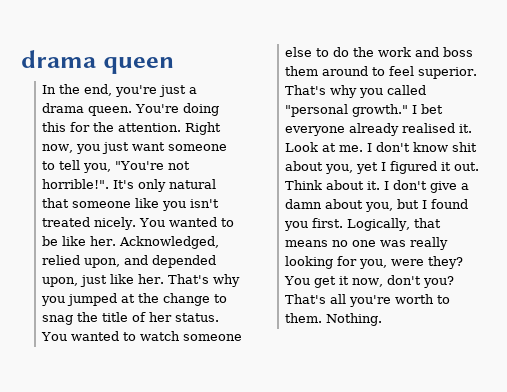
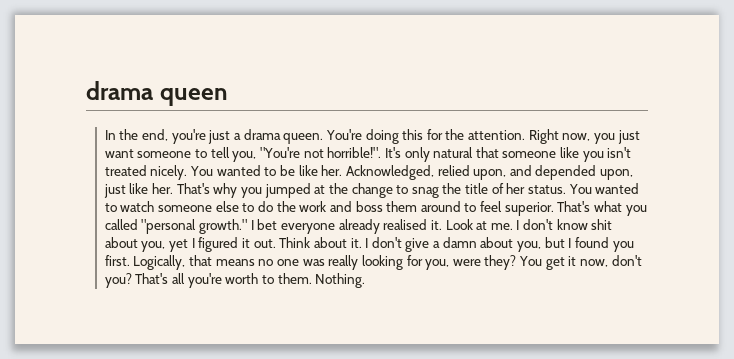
[330,85,358,98] why -> [594,201,623,212] what

